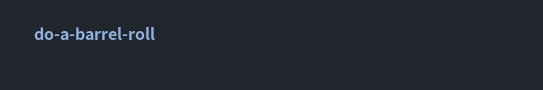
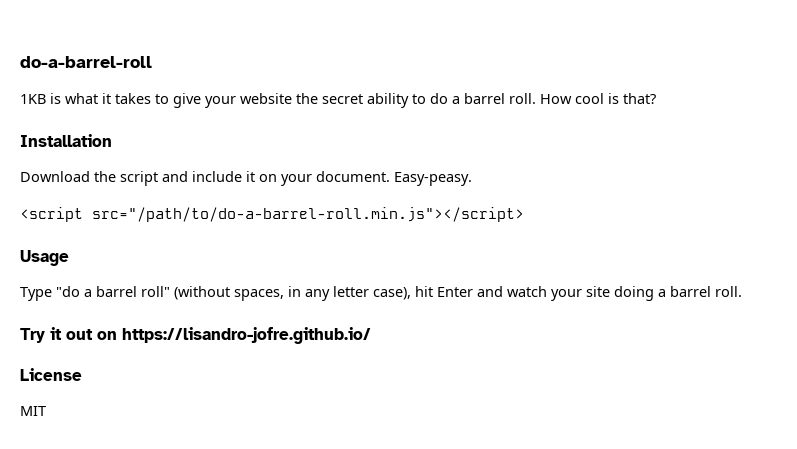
(155, 33) none -> [20,93,656,108] [20,134,112,147] [20,171,472,186] [20,207,524,222] [20,250,69,266] [20,286,742,301] [20,327,371,344] [20,368,82,381] [20,406,46,416] // 1KB is what it takes to give your website the secret ability to do a barrel roll. How cool is that? // Installation // Download the script and include it on your document. Easy-peasy. // <script src="/path/to/do-a-barrel-roll.min.js"></script> // Usage // Type "do a barrel roll" (without spaces, in any letter case), hit Enter and watch your site doing a barrel roll. // Try it out on https://lisandro-jofre.github.io/ // License // MIT

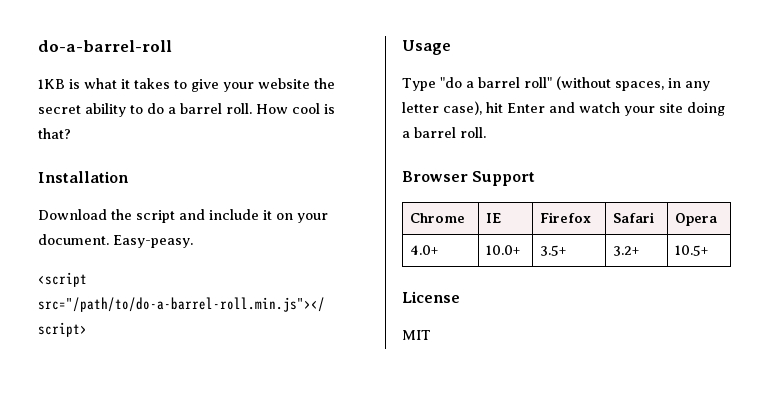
[20,327,371,344] Try it out on https://lisandro-jofre.github.io/ -> [402,171,536,186] [409,213,465,223] [485,213,501,223] [539,212,591,223] [612,212,654,223] [674,213,717,226] [409,245,438,255] [485,245,520,255] [539,245,566,256] [612,246,639,256] [674,245,708,256] Browser Support // Chrome | IE | Firefox | Safari | Opera // 4.0+ | 10.0+ | 3.5+ | 3.2+ | 10.5+

